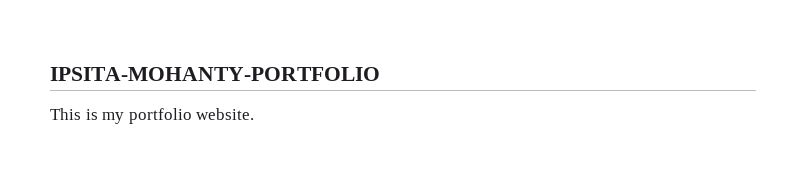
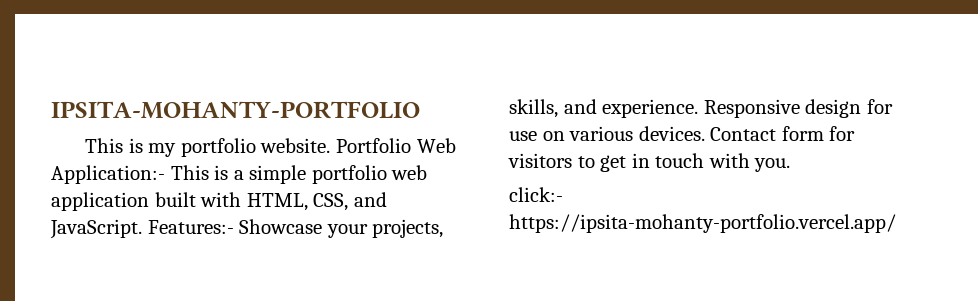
(255, 114) none -> [335,138,456,153] [51,165,428,184] [51,192,387,211] [50,219,444,239] [509,99,893,118] [509,126,856,141] [508,153,791,172] [509,187,563,202] [509,214,896,233] Portfolio Web Application:- This is a simple portfolio web application built with HTML, CSS, and JavaScript. Features:- Showcase your projects, skills, and experience. Responsive design for use on various devices. Contact form for visitors to get in touch with you. // click:- https://ipsita-mohanty-portfolio.vercel.app/

